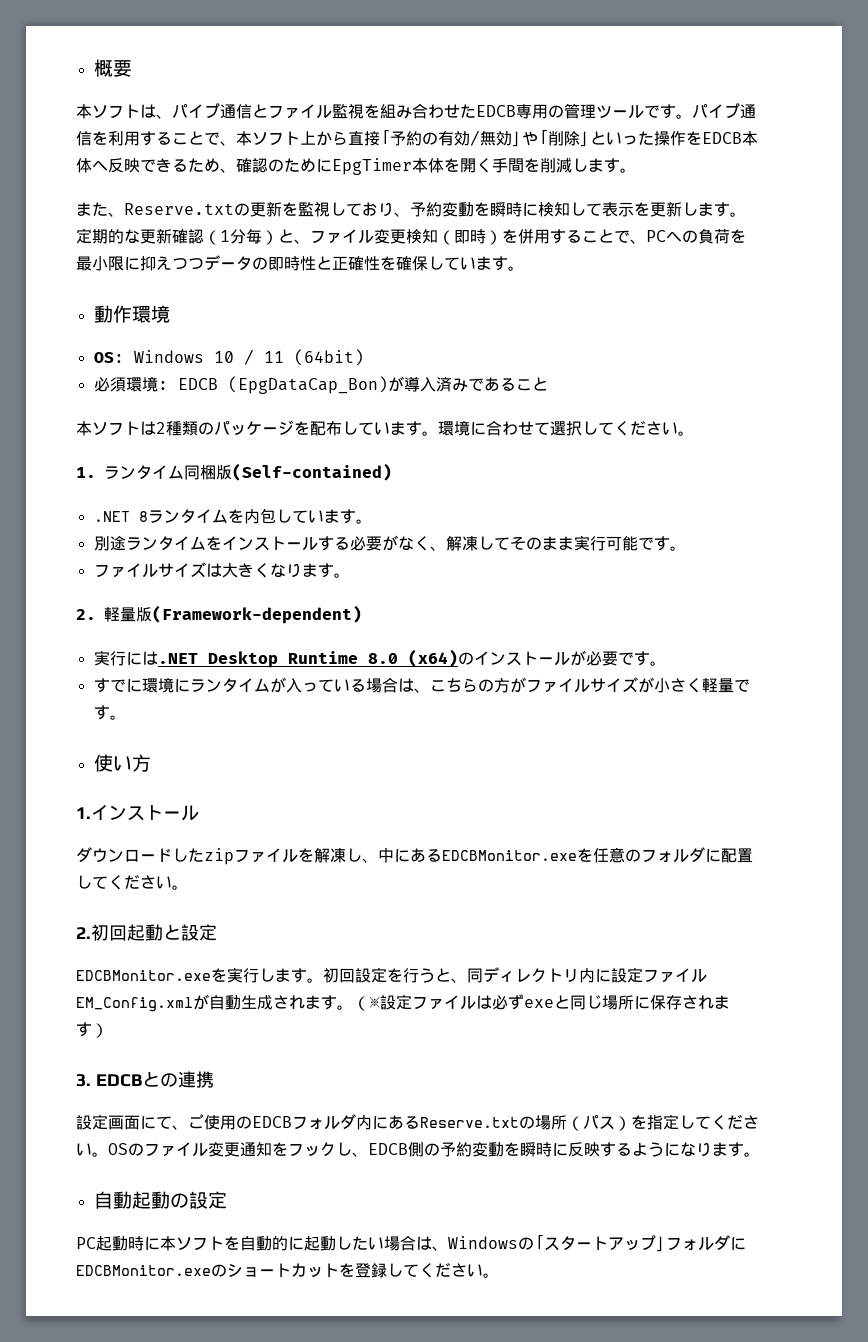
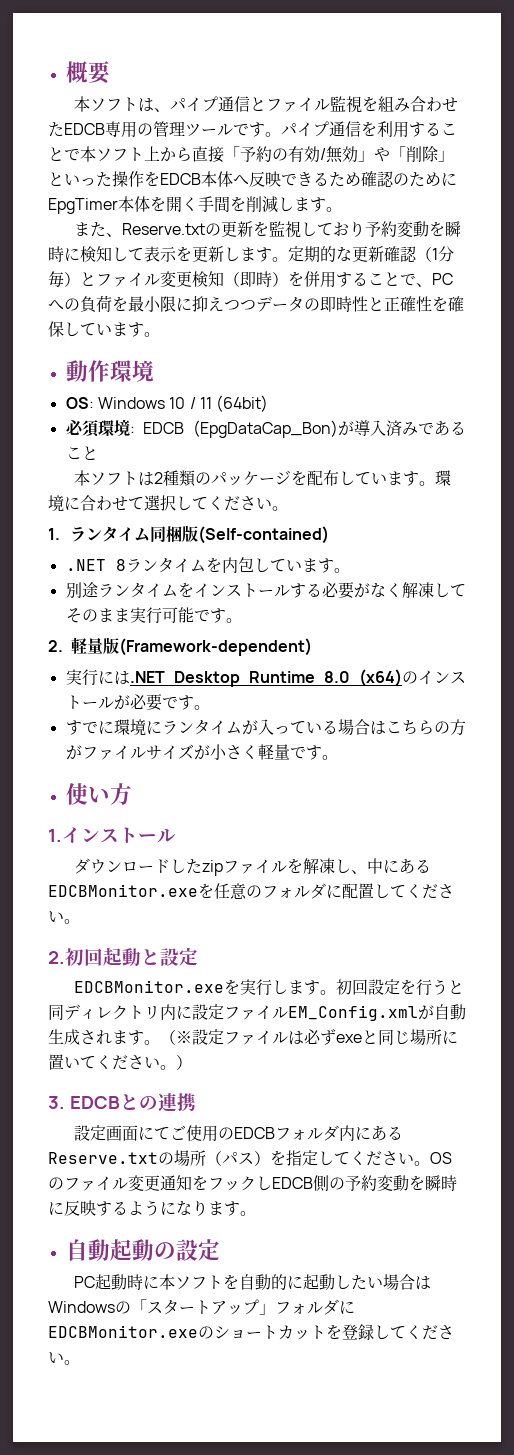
[220,141,236,146] 、 -> (80, 154) none
[220,168,236,173] 、 -> (361, 179) none
[394,212,410,217] 、 -> (365, 229) none
[294,239,310,244] 、 -> (96, 279) none
[429,546,446,551] 、 -> (402, 590) none
[93,562,350,578] // ファイルサイズは大きくなります。 -> (242, 620) none
[413,688,430,693] 、 -> (386, 728) none
[451,978,467,983] 、 -> (464, 987) none
[650,995,730,1010] [76,1022,92,1037] 保存されます -> [48,1054,176,1070] 置いてください。
[172,1125,188,1130] 、 -> (170, 1133) none
[352,1152,368,1157] 、 -> (272, 1183) none
[432,1246,448,1251] 、 -> (431, 1283) none

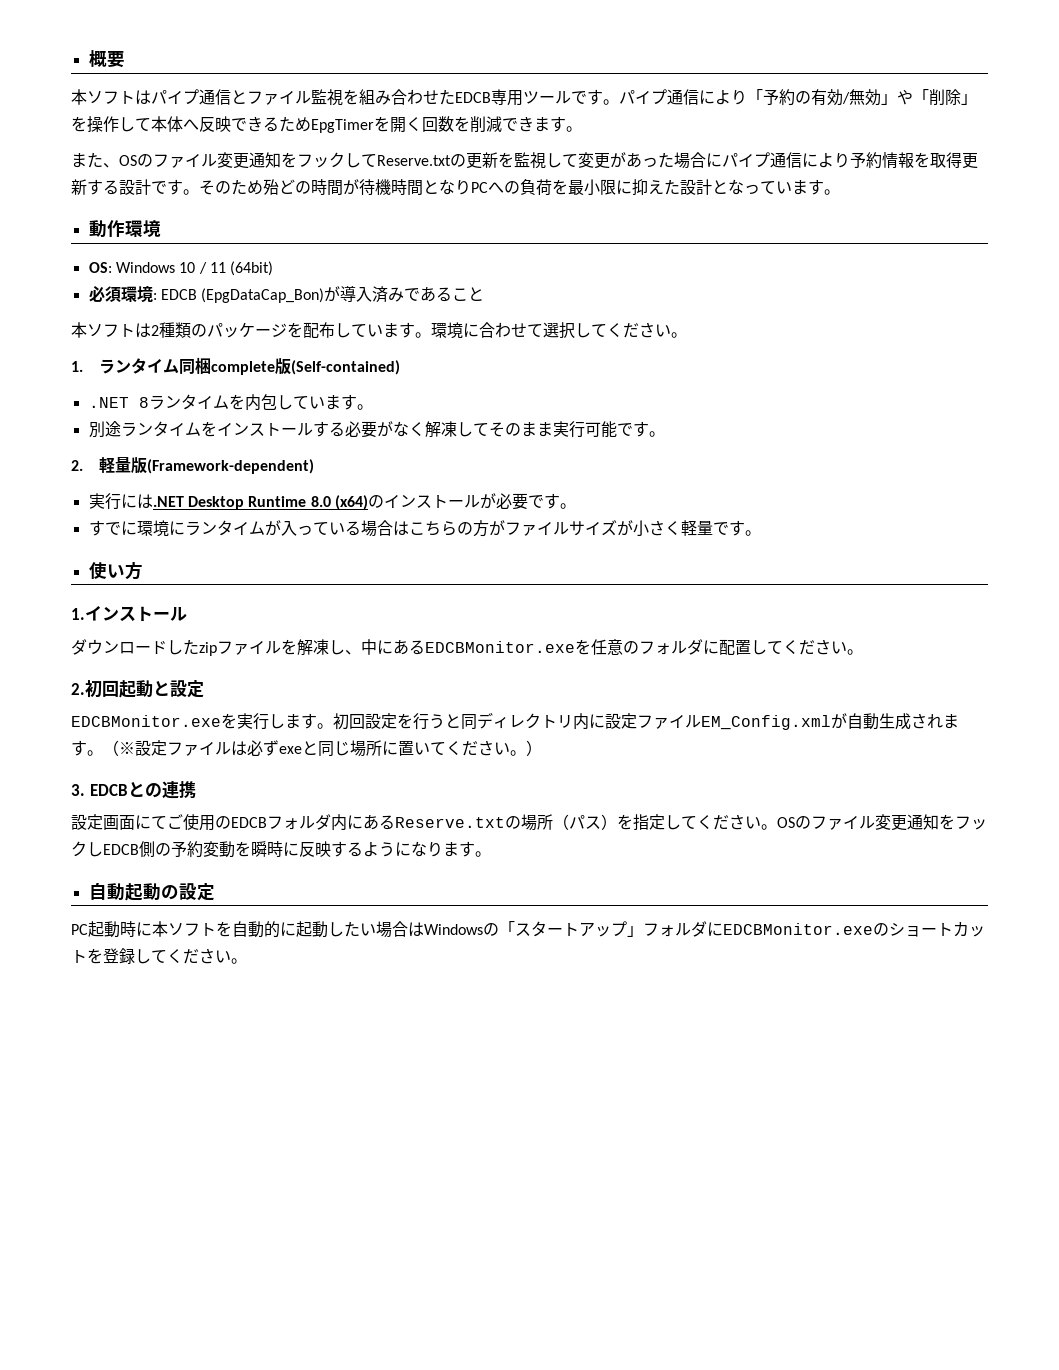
[153,108,170,112] 、 -> (151, 97) none
[137,121,185,137] の管理 -> (523, 98) none
[361,121,457,138] [48,146,224,163] を利用することで本ソフト上から直接 -> [699,90,747,105] により
[48,171,201,187] といった操作をEDCB -> [71,116,151,133] を操作して
[361,171,457,187] [48,196,342,214] [73,222,122,237] 確認のためにEpgTimer本体を開く手間を削減します。 // また、 -> [311,116,582,133] [71,152,377,169] EpgTimerを開く回数を削減できます。 // また、OSのファイル変更通知をフックして
[332,221,461,237] [48,246,454,262] [48,271,432,288] おり予約変動を瞬時に検知して表示を更新します。定期的な更新確認（1分毎）とファイル変更検知（即時）を併用することで、 -> [578,152,978,169] [71,179,471,196] 変更があった場合にパイプ通信により予約情報を取得更新する設計です。そのため殆どの時間が待機時間となり
[224,296,464,312] [48,321,80,337] つつデータの即時性と正確性を確保し -> [664,179,760,195] た設計となっ
(182, 534) none -> [210,361,275,375] complete

